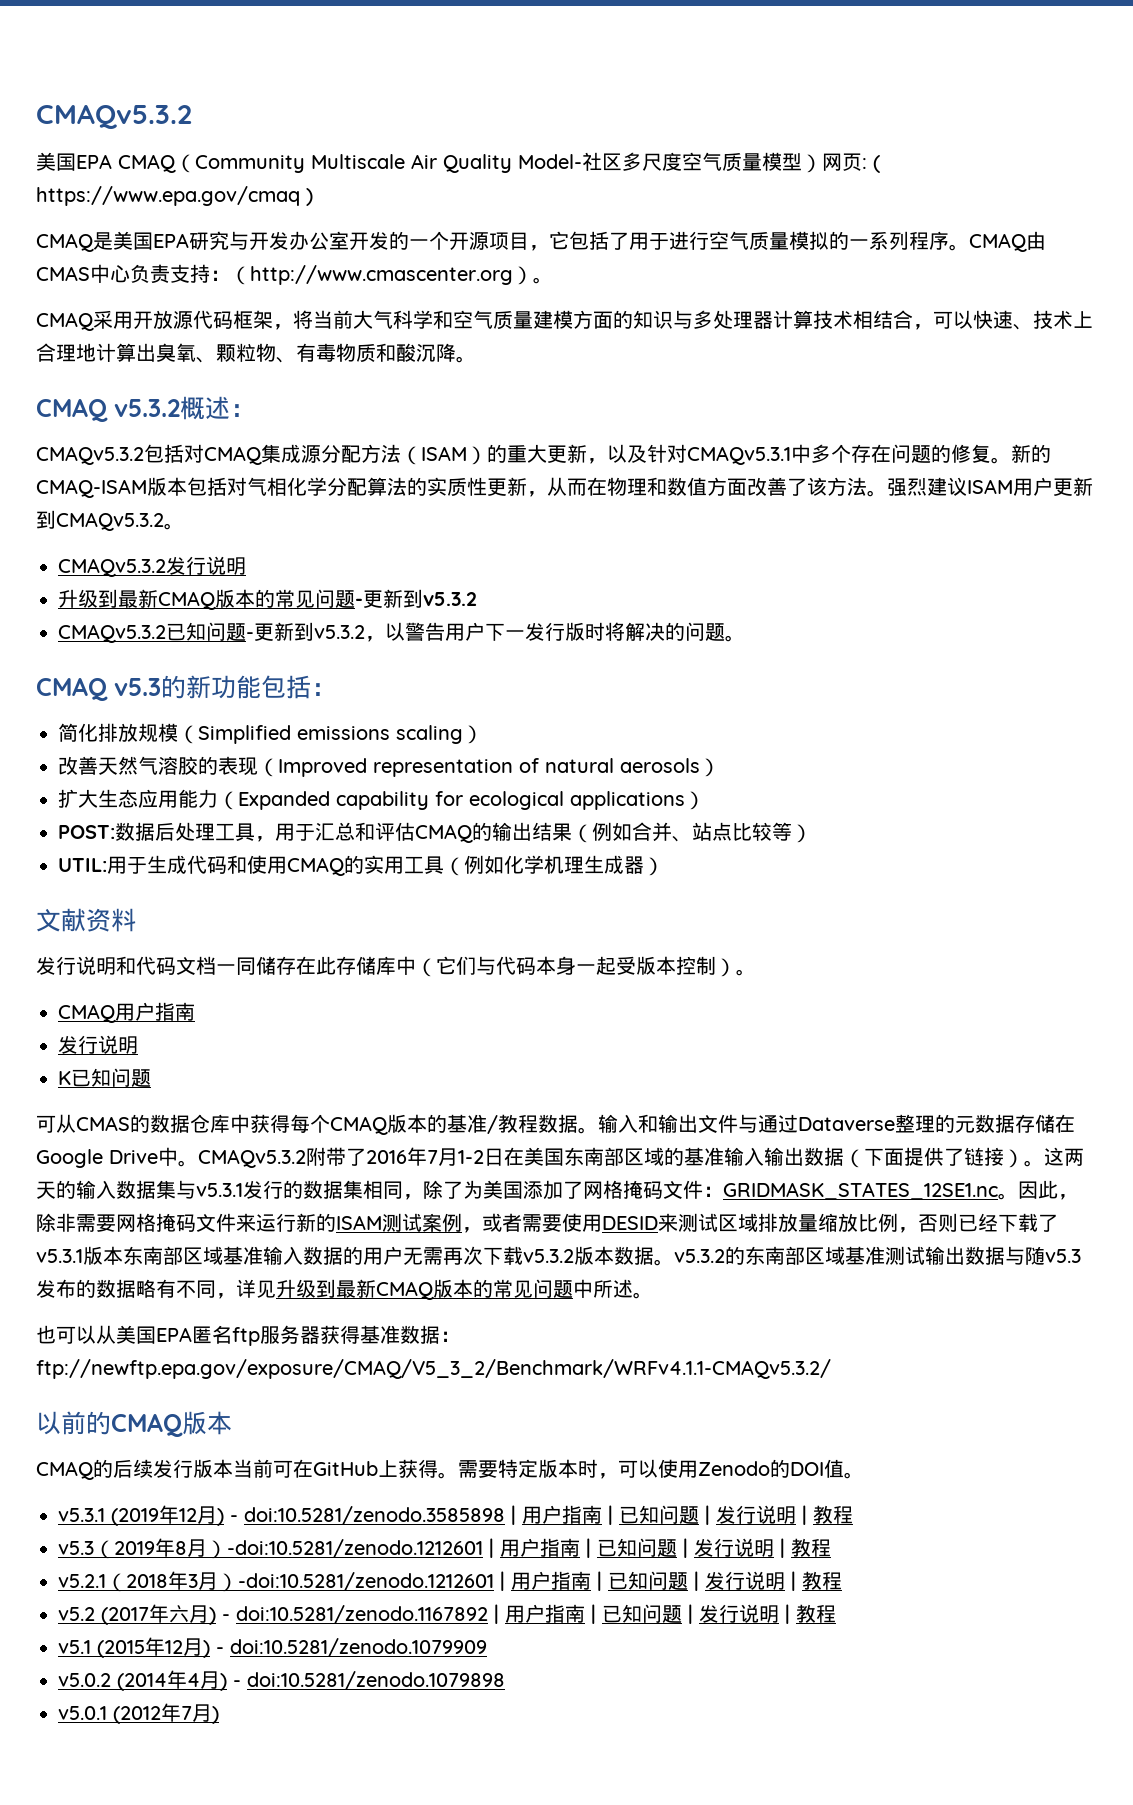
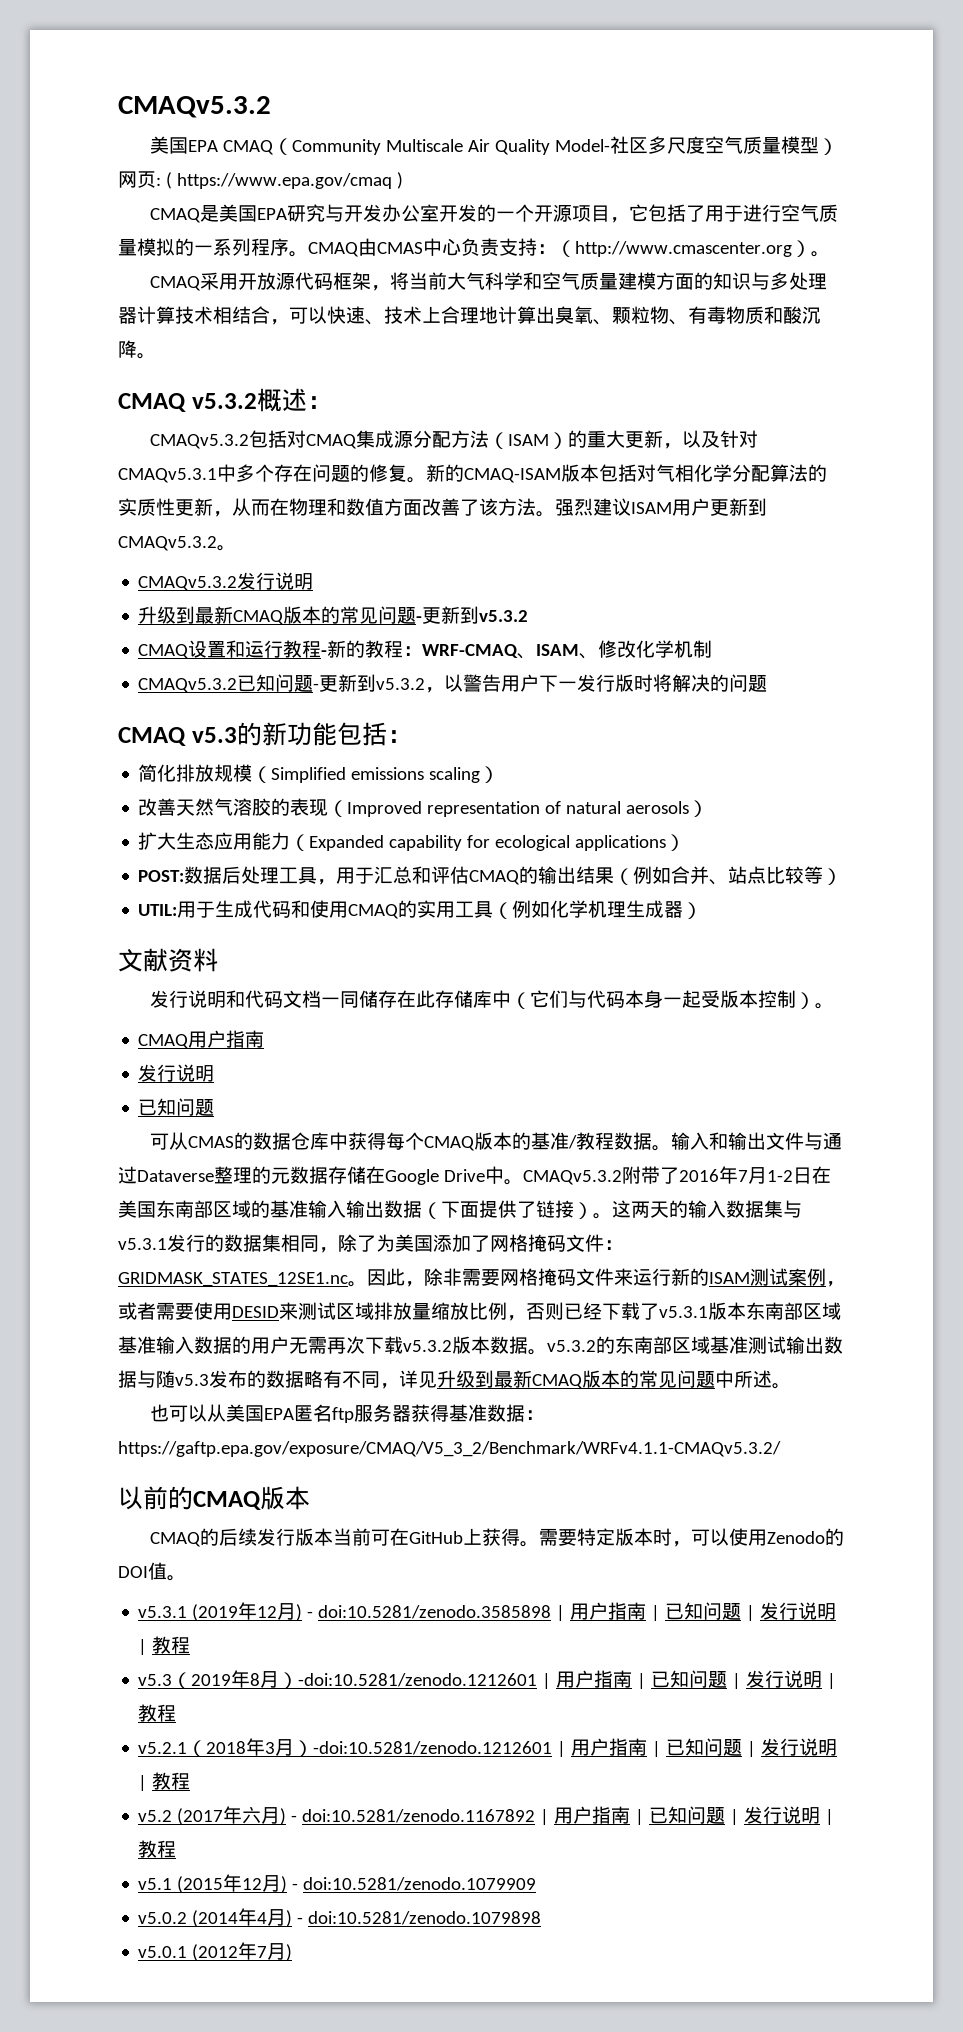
(477, 599) none -> [138,640,713,659] // CMAQ设置和运行教程-新的教程：WRF-CMAQ、ISAM、修改化学机制
[725,635,745,642] 。 -> (768, 683) none
[58,1071,71,1085] K -> (215, 1073) none
[36,1359,831,1379] ftp://newftp.epa.gov/exposure/CMAQ/V5_3_2/Benchmark/WRFv4.1.1-CMAQv5.3.2/ -> [118,1441,781,1457] https://gaftp.epa.gov/exposure/CMAQ/V5_3_2/Benchmark/WRFv4.1.1-CMAQv5.3.2/

